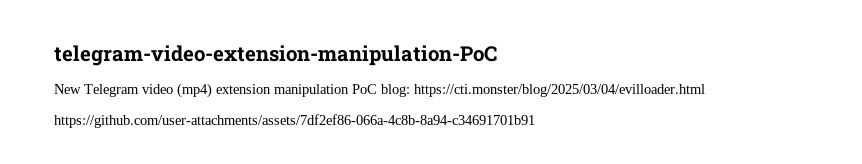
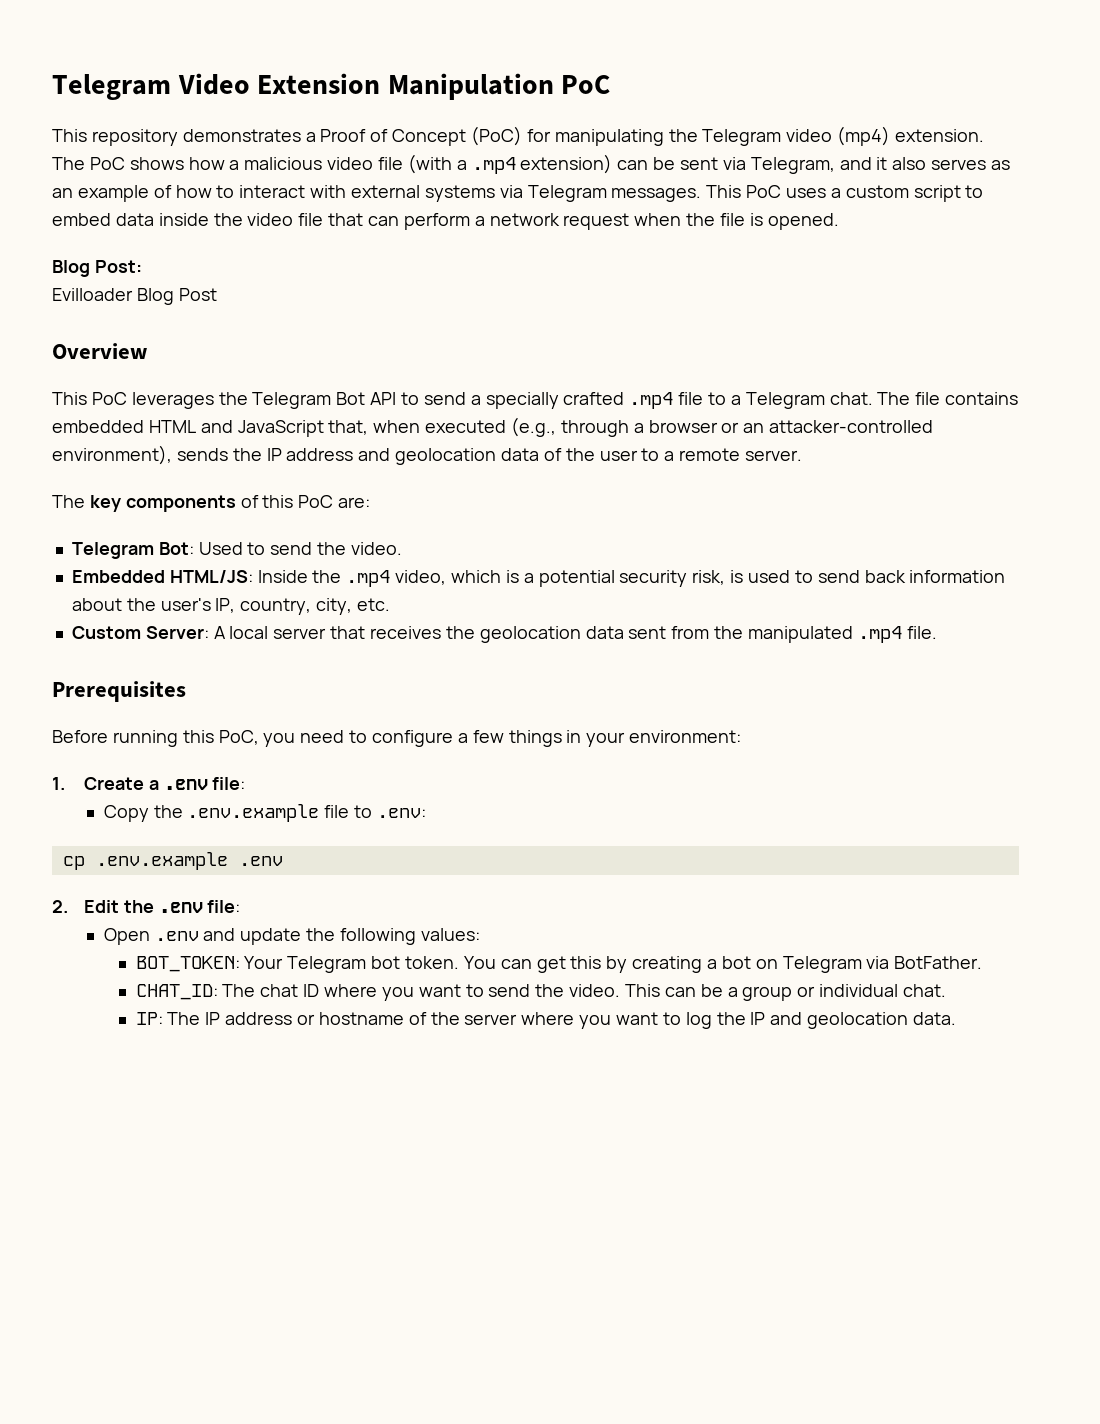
[54,45,497,66] [54,83,705,98] [54,114,535,128] telegram-video-extension-manipulation-PoC // New Telegram video (mp4) extension manipulation PoC blog: https://cti.monster/blog/2025/03/04/evilloader.html // https://github.com/user-attachments/assets/7df2ef86-066a-4c8b-8a94-c34691701b91 -> [52,73,611,100] [52,126,985,146] [52,154,1011,174] [52,185,984,202] [52,213,839,230] [52,260,142,277] [52,288,217,305] [52,343,147,359] [52,392,1019,409] [52,417,934,437] [52,445,803,465] [52,495,371,512] [71,542,402,559] [71,570,1006,587] [71,598,390,615] [71,626,937,643] [52,681,186,702] [52,730,742,747] [52,777,246,790] [103,804,426,822] [62,852,283,870] [52,900,241,913] [103,928,480,945] [135,956,983,973] [135,984,947,1001] [135,1012,957,1029] Telegram Video Extension Manipulation PoC // This repository demonstrates a Proof of Concept (PoC) for manipulating the Telegram video (mp4) extension. The PoC shows how a malicious video file (with a .mp4 extension) can be sent via Telegram, and it also serves as an example of how to interact with external systems via Telegram messages. This PoC uses a custom script to embed data inside the video file that can perform a network request when the file is opened. // Blog Post: // Evilloader Blog Post // Overview // This PoC leverages the Telegram Bot API to send a specially crafted .mp4 file to a Telegram chat. The file contains embedded HTML and JavaScript that, when executed (e.g., through a browser or an attacker-controlled environment), sends the IP address and geolocation data of the user to a remote server. // The key components of this PoC are: // Telegram Bot: Used to send the video. // Embedded HTML/JS: Inside the .mp4 video, which is a potential security risk, is used to send back information about the user's IP, country, city, etc. // Custom Server: A local server that receives the geolocation data sent from the manipulated .mp4 file. // Prerequisites // Before running this PoC, you need to configure a few things in your environment: // 1. Create a .env file: // Copy the .env.example file to .env: // cp .env.example .env // 2. Edit the .env file: // Open .env and update the following values: // BOT_TOKEN: Your Telegram bot token. You can get this by creating a bot on Telegram via BotFather. // CHAT_ID: The chat ID where you want to send the video. This can be a group or individual chat. // IP: The IP address or hostname of the server where you want to log the IP and geolocation data.

